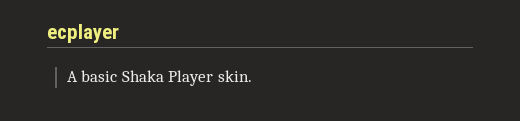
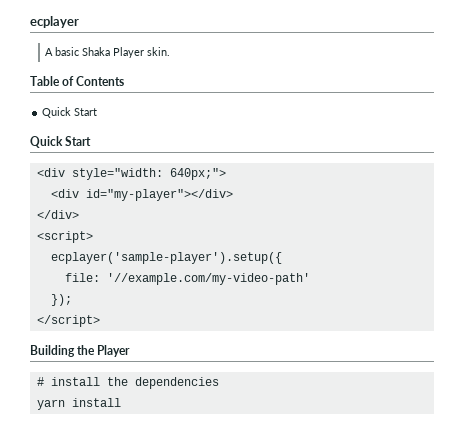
(252, 76) none -> [30,76,125,86] [42,107,98,118] [30,136,92,148] [36,168,226,180] [50,189,233,201] [36,210,79,219] [36,231,93,243] [50,252,282,264] [64,273,310,285] [50,294,72,306] [36,315,100,327] [30,345,131,357] [36,377,219,389] [36,398,121,410] // Table of Contents // Quick Start // Quick Start // <div style="width: 640px;"> // <div id="my-player"></div> // </div> // <script> // ecplayer('sample-player').setup({ // file: '//example.com/my-video-path' // }); // </script> // Building the Player // # install the dependencies // yarn install

